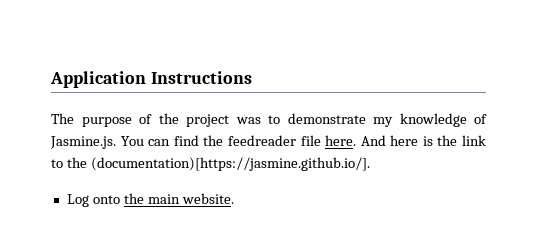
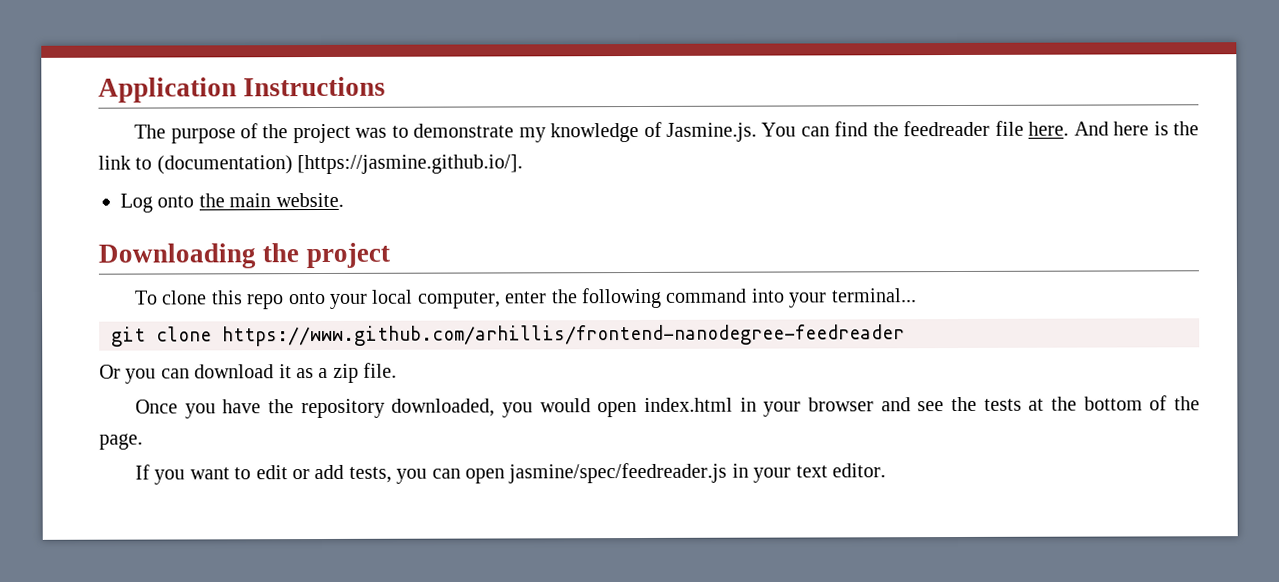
[66,157,370,171] the (documentation)[https://jasmine.github.io/]. -> [156,154,524,175] (documentation) [https://jasmine.github.io/].
(234, 198) none -> [98,242,390,269] [134,287,917,310] [111,324,905,347] [99,362,398,384] [135,395,1201,419] [99,433,143,450] [135,462,887,485] // Downloading the project // To clone this repo onto your local computer, enter the following command into your terminal... // git clone https://www.github.com/arhillis/frontend-nanodegree-feedreader // Or you can download it as a zip file. // Once you have the repository downloaded, you would open index.html in your browser and see the tests at the bottom of the page. // If you want to edit or add tests, you can open jasmine/spec/feedreader.js in your text editor.

